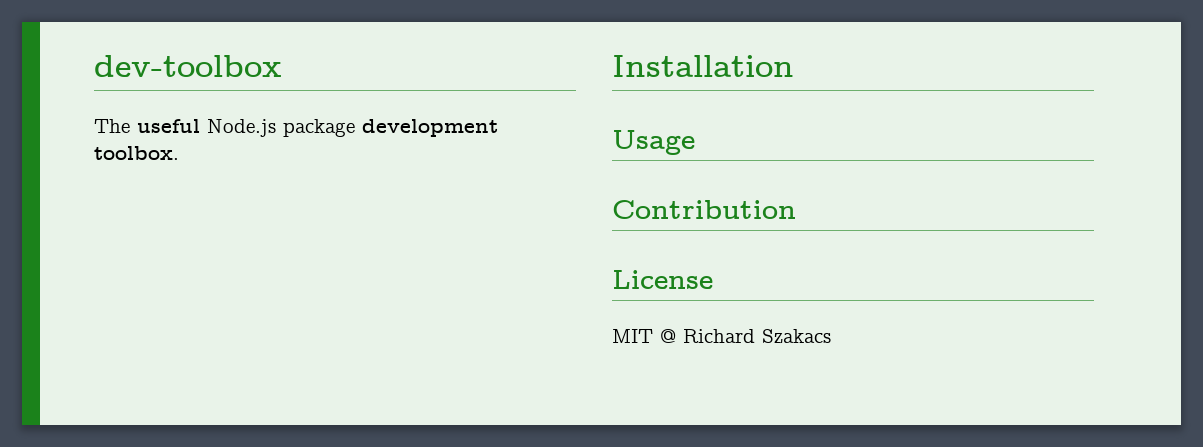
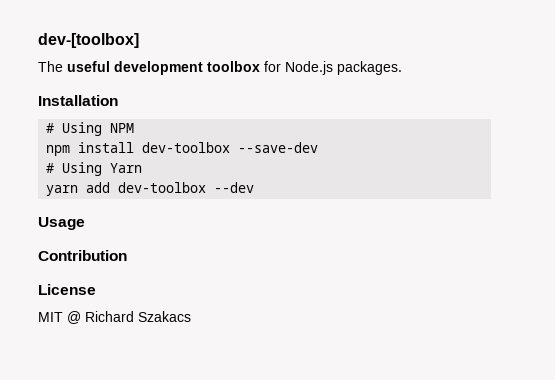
[94,55,282,77] dev-toolbox -> [38,33,139,48] dev-[toolbox]
[207,119,498,137] [94,146,179,160] [612,55,794,77] Node.js package development toolbox. // Installation -> [114,61,402,75] [38,95,118,106] [46,122,135,136] [46,142,319,156] [46,162,143,176] [46,182,255,196] development toolbox for Node.js packages. // Installation // # Using NPM // npm install dev-toolbox --save-dev // # Using Yarn // yarn add dev-toolbox --dev

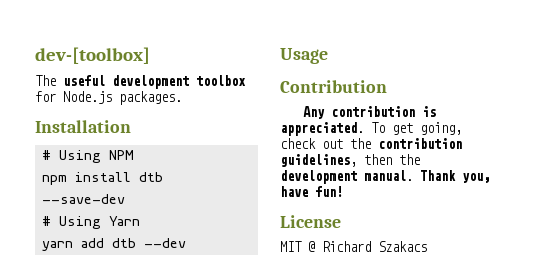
[142,142,231,153] dev-toolbox -> [138,172,163,182] dtb
[118,182,207,193] dev-toolbox -> [111,238,136,248] dtb
(127, 255) none -> [302,106,436,119] [280,122,462,136] [280,138,462,149] [280,154,420,167] [280,170,490,184] [280,186,343,197] // Any contribution is appreciated. To get going, check out the contribution guidelines, then the development manual. Thank you, have fun!

